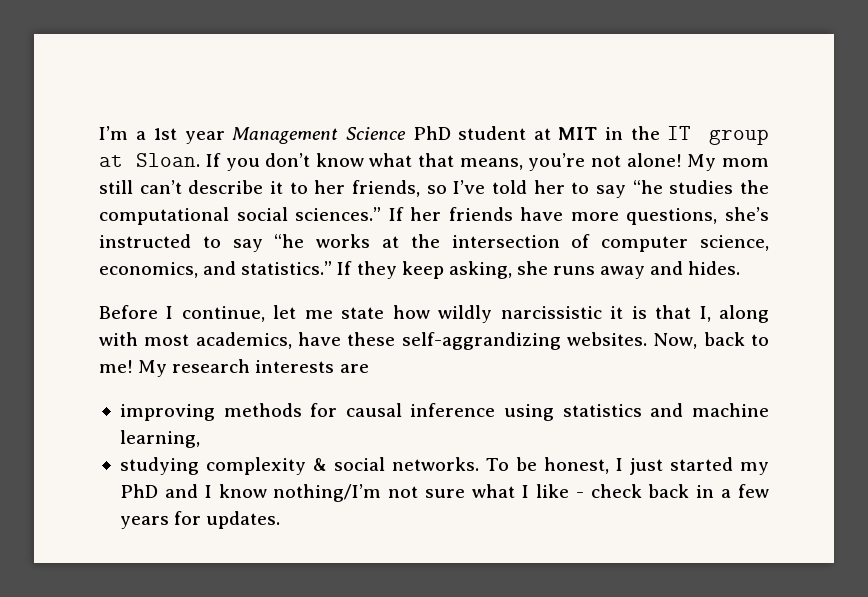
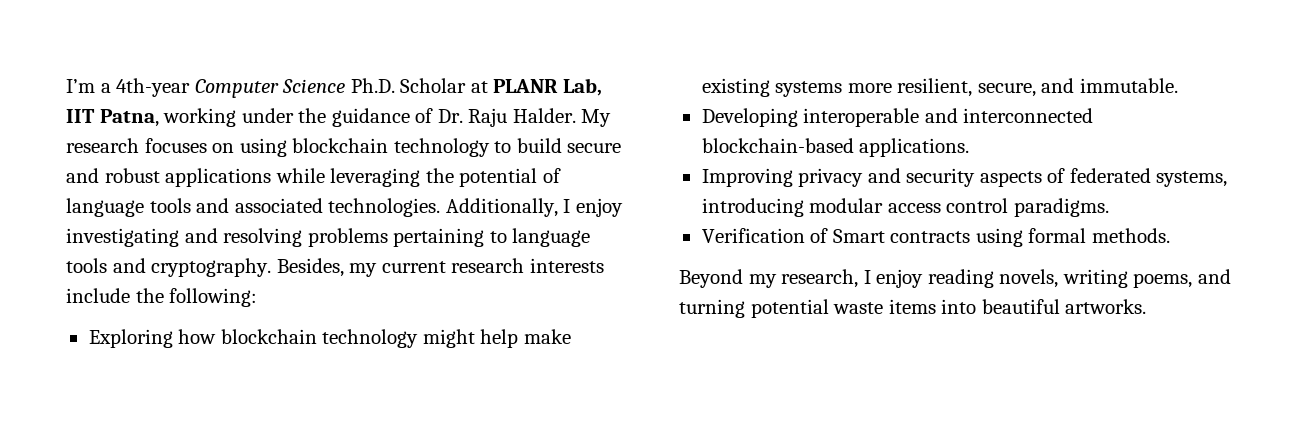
[153,126,769,145] [99,153,770,171] [99,180,769,198] [99,207,769,225] [99,234,769,252] [99,261,741,279] [99,305,769,323] [99,332,770,350] [99,359,369,377] [119,403,770,421] [119,430,200,448] [119,457,769,475] [119,484,769,502] [119,511,281,529] 1st year Management Science PhD student at MIT in the IT group at Sloan. If you don’t know what that means, you’re not alone! My mom still can’t describe it to her friends, so I’ve told her to say “he studies the computational social sciences.” If her friends have more questions, she’s instructed to say “he works at the intersection of computer science, economics, and statistics.” If they keep asking, she runs away and hides. // Before I continue, let me state how wildly narcissistic it is that I, along with most academics, have these self-aggrandizing websites. Now, back to me! My research interests are // improving methods for causal inference using statistics and machine learning, // studying complexity & social networks. To be honest, I just started my PhD and I know nothing/I’m not sure what I like - check back in a few years for updates. -> [116,78,602,98] [66,108,612,127] [66,138,622,157] [66,168,561,187] [66,198,623,217] [66,228,591,247] [66,258,604,277] [66,288,258,307] [88,329,571,348] [701,78,1178,97] [701,108,1094,127] [701,138,970,157] [701,168,1228,187] [701,198,1109,217] [701,228,1170,247] [679,269,1231,288] [679,299,1147,318] 4th-year Computer Science Ph.D. Scholar at PLANR Lab, IIT Patna, working under the guidance of Dr. Raju Halder. My research focuses on using blockchain technology to build secure and robust applications while leveraging the potential of language tools and associated technologies. Additionally, I enjoy investigating and resolving problems pertaining to language tools and cryptography. Besides, my current research interests include the following: // Exploring how blockchain technology might help make existing systems more resilient, secure, and immutable. // Developing interoperable and interconnected blockchain-based applications. // Improving privacy and security aspects of federated systems, introducing modular access control paradigms. // Verification of Smart contracts using formal methods. // Beyond my research, I enjoy reading novels, writing poems, and turning potential waste items into beautiful artworks.

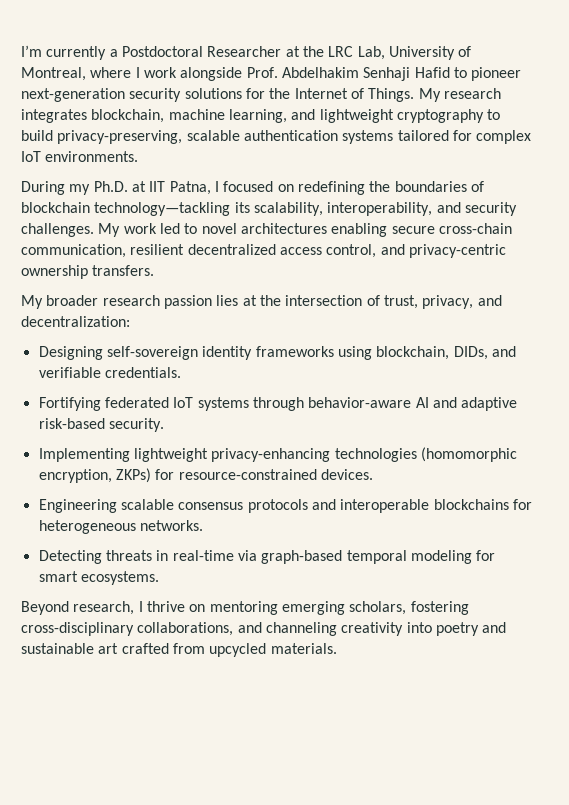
[100,78,602,98] [66,108,612,127] [66,138,622,157] [66,168,561,187] [66,198,623,217] [66,228,591,247] [66,258,604,277] [66,288,258,307] [88,329,571,348] [701,78,1178,97] [701,108,1094,127] [701,138,970,157] [701,168,1228,187] [701,198,1109,217] [701,228,1170,247] a 4th-year Computer Science Ph.D. Scholar at PLANR Lab, IIT Patna, working under the guidance of Dr. Raju Halder. My research focuses on using blockchain technology to build secure and robust applications while leveraging the potential of language tools and associated technologies. Additionally, I enjoy investigating and resolving problems pertaining to language tools and cryptography. Besides, my current research interests include the following: // Exploring how blockchain technology might help make existing systems more resilient, secure, and immutable. // Developing interoperable and interconnected blockchain-based applications. // Improving privacy and security aspects of federated systems, introducing modular access control paradigms. // Verification of Smart contracts using formal methods. -> [46,46,472,60] [21,67,522,81] [21,88,501,102] [21,109,501,123] [21,130,532,144] [21,151,139,162] [21,181,484,195] [21,202,517,216] [21,223,512,237] [21,244,506,258] [21,265,155,279] [21,295,502,309] [21,316,130,327] [38,346,516,360] [38,367,181,378] [38,397,518,411] [38,418,164,432] [38,447,517,462] [38,468,373,483] [38,499,532,513] [38,520,203,534] [38,550,496,564] [38,571,159,585] currently a Postdoctoral Researcher at the LRC Lab, University of Montreal, where I work alongside Prof. Abdelhakim Senhaji Hafid to pioneer next-generation security solutions for the Internet of Things. My research integrates blockchain, machine learning, and lightweight cryptography to build privacy-preserving, scalable authentication systems tailored for complex IoT environments. // During my Ph.D. at IIT Patna, I focused on redefining the boundaries of blockchain technology—tackling its scalability, interoperability, and security challenges. My work led to novel architectures enabling secure cross-chain communication, resilient decentralized access control, and privacy-centric ownership transfers. // My broader research passion lies at the intersection of trust, privacy, and decentralization: // Designing self-sovereign identity frameworks using blockchain, DIDs, and verifiable credentials. // Fortifying federated IoT systems through behavior-aware AI and adaptive risk-based security. // Implementing lightweight privacy-enhancing technologies (homomorphic encryption, ZKPs) for resource-constrained devices. // Engineering scalable consensus protocols and interoperable blockchains for heterogeneous networks. // Detecting threats in real-time via graph-based temporal modeling for smart ecosystems.
[748,274,777,288] my -> (69, 608) none
[876,269,1231,288] [679,299,1147,318] enjoy reading novels, writing poems, and turning potential waste items into beautiful artworks. -> [146,601,469,615] [21,622,507,636] [21,643,337,657] thrive on mentoring emerging scholars, fostering cross-disciplinary collaborations, and channeling creativity into poetry and sustainable art crafted from upcycled materials.

